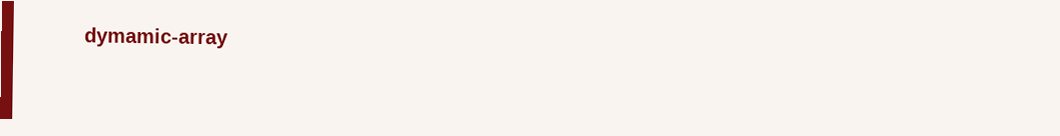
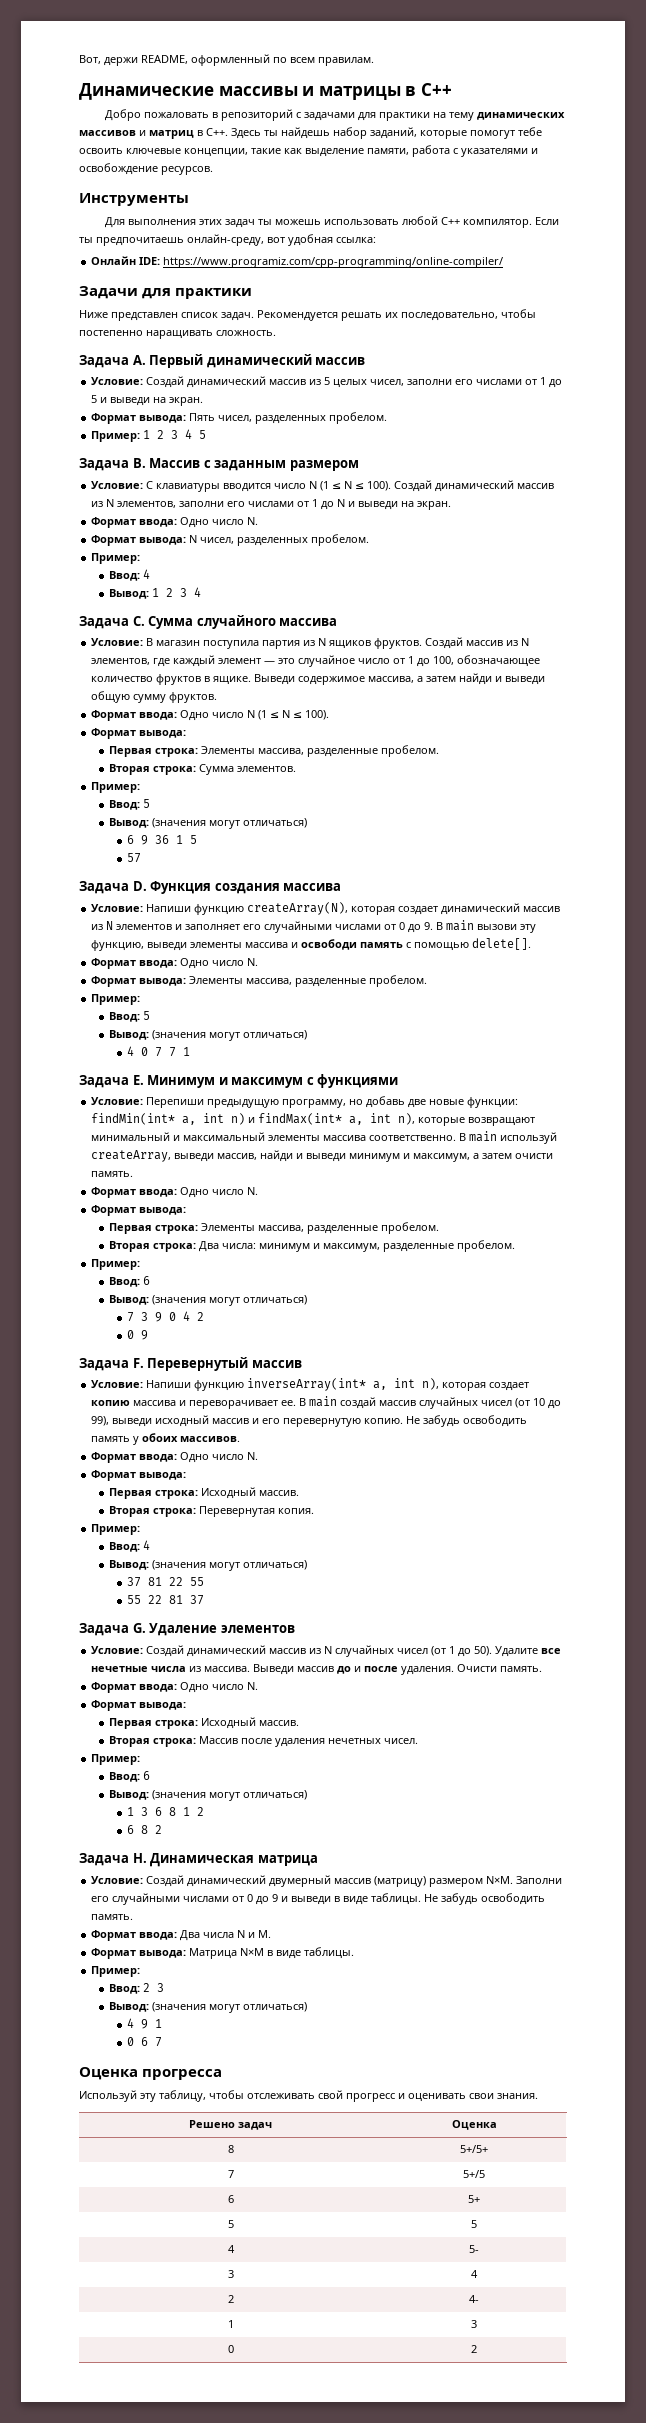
[84,27,229,49] dymamic-array -> [79,54,374,66] [79,83,452,100] [104,109,565,121] [79,127,542,139] [79,145,538,157] [79,163,213,175] [79,193,189,206] [104,216,559,228] [79,234,376,246] [91,256,504,268] [79,286,253,299] [79,309,536,321] [79,330,276,339] [79,354,366,368] [91,376,563,388] [91,395,204,406] [91,412,388,424] [91,429,207,442] [79,458,359,471] [91,480,555,492] [91,499,452,510] [91,517,259,528] [91,534,370,546] [91,553,141,564] [108,569,150,581] [108,587,201,599] [79,615,338,629] [91,637,530,649] [91,655,541,667] [91,673,546,685] [91,691,218,703] [91,710,330,721] [91,728,187,739] [108,745,439,757] [108,764,296,775] [91,782,141,793] [108,799,150,810] [108,818,307,829] [126,835,197,845] [126,853,141,863] [79,881,342,894] [91,902,561,915] [91,920,537,933] [91,938,532,951] [91,958,259,969] [91,975,428,987] [91,994,141,1005] [108,1011,150,1022] [108,1030,307,1041] [126,1046,190,1057] [79,1074,399,1088] [91,1096,519,1108] [91,1113,536,1126] [91,1131,558,1144] [91,1150,554,1162] [91,1171,134,1177] [91,1187,259,1198] [91,1205,187,1216] [108,1222,439,1234] [108,1240,515,1252] [91,1259,141,1270] [108,1276,150,1287] [108,1295,307,1306] [126,1311,204,1322] [126,1330,148,1340] [79,1357,302,1371] [91,1378,530,1391] [91,1396,562,1409] [91,1415,528,1427] [91,1433,241,1445] [91,1452,259,1463] [91,1470,187,1481] [108,1487,299,1499] [108,1506,314,1517] [91,1524,141,1535] [108,1540,150,1552] [108,1560,307,1571] [126,1577,204,1587] [126,1595,204,1605] [79,1623,295,1636] [91,1645,562,1657] [91,1664,543,1675] [91,1682,259,1693] [91,1700,187,1711] [108,1717,299,1729] [108,1736,418,1747] [91,1754,141,1765] [108,1771,150,1782] [108,1790,307,1801] [126,1807,204,1816] [126,1825,162,1834] [79,1853,318,1867] [91,1875,563,1887] [91,1893,546,1905] [91,1914,134,1920] [91,1930,272,1941] [91,1947,355,1959] [91,1966,141,1977] [108,1983,164,1994] [108,2002,307,2013] [126,2018,162,2029] [126,2037,162,2047] [79,2067,223,2080] [79,2090,538,2102] [189,2120,272,2130] [451,2120,497,2130] [227,2145,234,2153] [460,2145,488,2153] [227,2170,234,2178] [463,2170,485,2178] [227,2195,234,2203] [468,2195,480,2203] [227,2220,234,2228] [471,2220,477,2228] [227,2245,235,2253] [469,2245,479,2253] [227,2270,234,2278] [471,2270,478,2278] [227,2295,234,2303] [469,2295,479,2303] [227,2320,234,2328] [471,2320,477,2328] [227,2345,234,2353] [471,2345,477,2353] Вот, держи README, оформленный по всем правилам. // Динамические массивы и матрицы в C++ // Добро пожаловать в репозиторий с задачами для практики на тему динамических массивов и матриц в C++. Здесь ты найдешь набор заданий, которые помогут тебе освоить ключевые концепции, такие как выделение памяти, работа с указателями и освобождение ресурсов. // Инструменты // Для выполнения этих задач ты можешь использовать любой C++ компилятор. Если ты предпочитаешь онлайн-среду, вот удобная ссылка: // Онлайн IDE: https://www.programiz.com/cpp-programming/online-compiler/ // Задачи для практики // Ниже представлен список задач. Рекомендуется решать их последовательно, чтобы постепенно наращивать сложность. // Задача A. Первый динамический массив // Условие: Создай динамический массив из 5 целых чисел, заполни его числами от 1 до 5 и выведи на экран. // Формат вывода: Пять чисел, разделенных пробелом. // Пример: 1 2 3 4 5 // Задача B. Массив с заданным размером // Условие: С клавиатуры вводится число N (1 ≤ N ≤ 100). Создай динамический массив из N элементов, заполни его числами от 1 до N и выведи на экран. // Формат ввода: Одно число N. // Формат вывода: N чисел, разделенных пробелом. // Пример: // Ввод: 4 // Вывод: 1 2 3 4 // Задача C. Сумма случайного массива // Условие: В магазин поступила партия из N ящиков фруктов. Создай массив из N элементов, где каждый элемент — это случайное число от 1 до 100, обозначающее количество фруктов в ящике. Выведи содержимое массива, а затем найди и выведи общую сумму фруктов. // Формат ввода: Одно число N (1 ≤ N ≤ 100). // Формат вывода: // Первая строка: Элементы массива, разделенные пробелом. // Вторая строка: Сумма элементов. // Пример: // Ввод: 5 // Вывод: (значения могут отличаться) // 6 9 36 1 5 // 57 // Задача D. Функция создания массива // Условие: Напиши функцию createArray(N), которая создает динамический массив из N элементов и заполняет его случайными числами от 0 до 9. В main вызови эту функцию, выведи элементы массива и освободи память с помощью delete[]. // Формат ввода: Одно число N. // Формат вывода: Элементы массива, разделенные пробелом. // Пример: // Ввод: 5 // Вывод: (значения могут отличаться) // 4 0 7 7 1 // Задача E. Минимум и максимум с функциями // Условие: Перепиши предыдущую программу, но добавь две новые функции: findMin(int* a, int n) и findMax(int* a, int n), которые возвращают минимальный и максимальный элементы массива соответственно. В main используй createArray, выведи массив, найди и выведи минимум и максимум, а затем очисти память. // Формат ввода: Одно число N. // Формат вывода: // Первая строка: Элементы массива, разделенные пробелом. // Вторая строка: Два числа: минимум и максимум, разделенные пробелом. // Пример: // Ввод: 6 // Вывод: (значения могут отличаться) // 7 3 9 0 4 2 // 0 9 // Задача F. Перевернутый массив // Условие: Напиши функцию inverseArray(int* a, int n), которая создает копию массива и переворачивает ее. В main создай массив случайных чисел (от 10 до 99), выведи исходный массив и его перевернутую копию. Не забудь освободить память у обоих массивов. // Формат ввода: Одно число N. // Формат вывода: // Первая строка: Исходный массив. // Вторая строка: Перевернутая копия. // Пример: // Ввод: 4 // Вывод: (значения могут отличаться) // 37 81 22 55 // 55 22 81 37 // Задача G. Удаление элементов // Условие: Создай динамический массив из N случайных чисел (от 1 до 50). Удалите все нечетные числа из массива. Выведи массив до и после удаления. Очисти память. // Формат ввода: Одно число N. // Формат вывода: // Первая строка: Исходный массив. // Вторая строка: Массив после удаления нечетных чисел. // Пример: // Ввод: 6 // Вывод: (значения могут отличаться) // 1 3 6 8 1 2 // 6 8 2 // Задача H. Динамическая матрица // Условие: Создай динамический двумерный массив (матрицу) размером N×M. Заполни его случайными числами от 0 до 9 и выведи в виде таблицы. Не забудь освободить память. // Формат ввода: Два числа N и M. // Формат вывода: Матрица N×M в виде таблицы. // Пример: // Ввод: 2 3 // Вывод: (значения могут отличаться) // 4 9 1 // 0 6 7 // Оценка прогресса // Используй эту таблицу, чтобы отслеживать свой прогресс и оценивать свои знания. // Решено задач | Оценка // 8 | 5+/5+ // 7 | 5+/5 // 6 | 5+ // 5 | 5 // 4 | 5- // 3 | 4 // 2 | 4- // 1 | 3 // 0 | 2

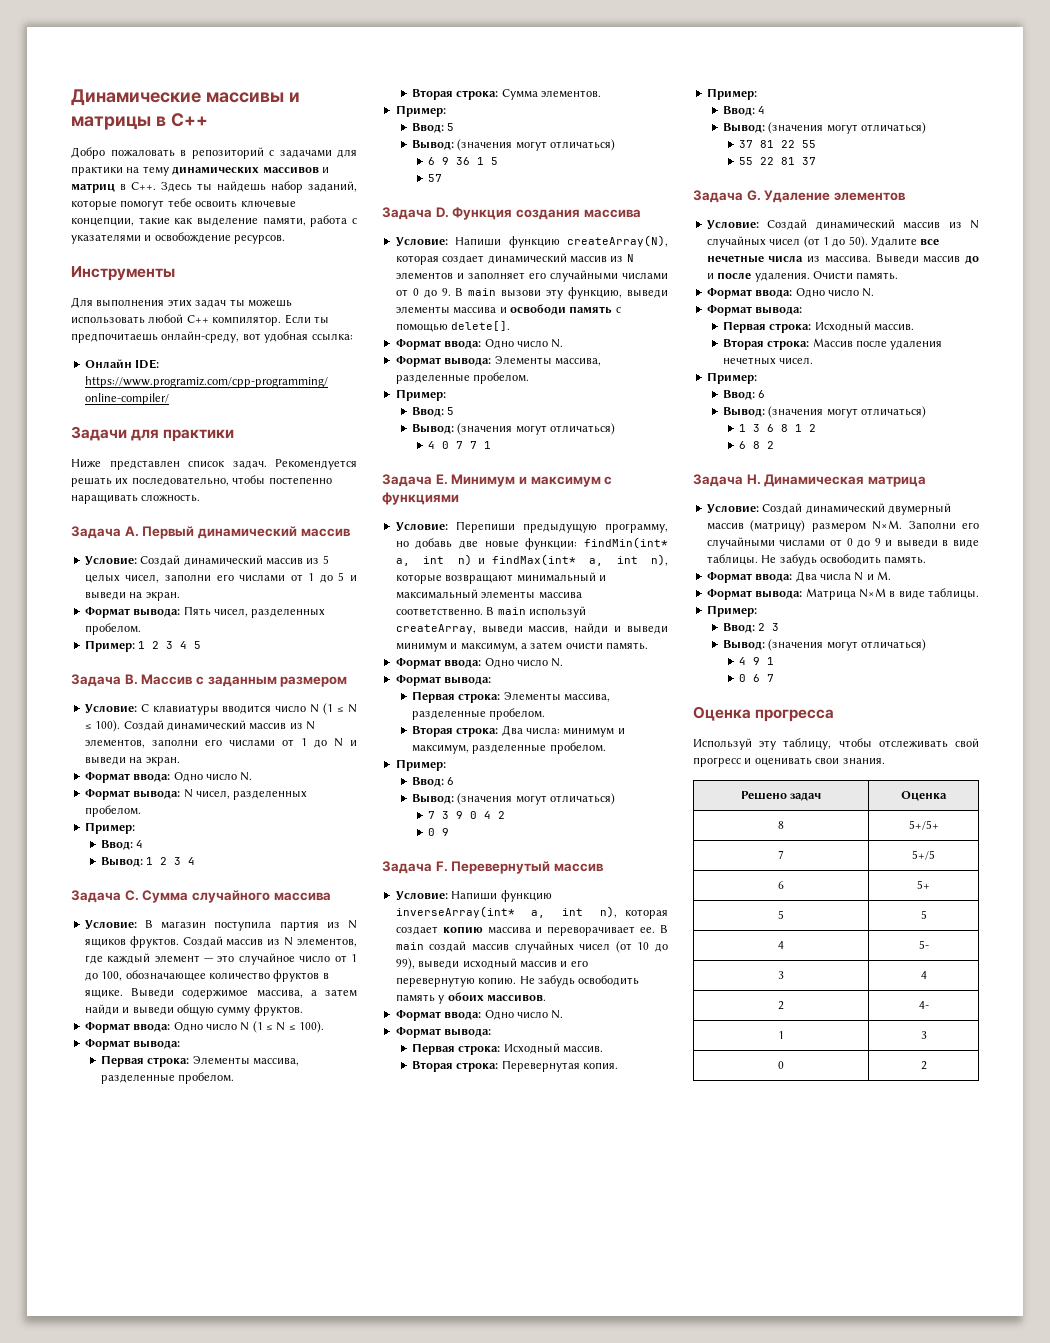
[79,54,374,66] Вот, держи README, оформленный по всем правилам. // -> (71, 97) none

